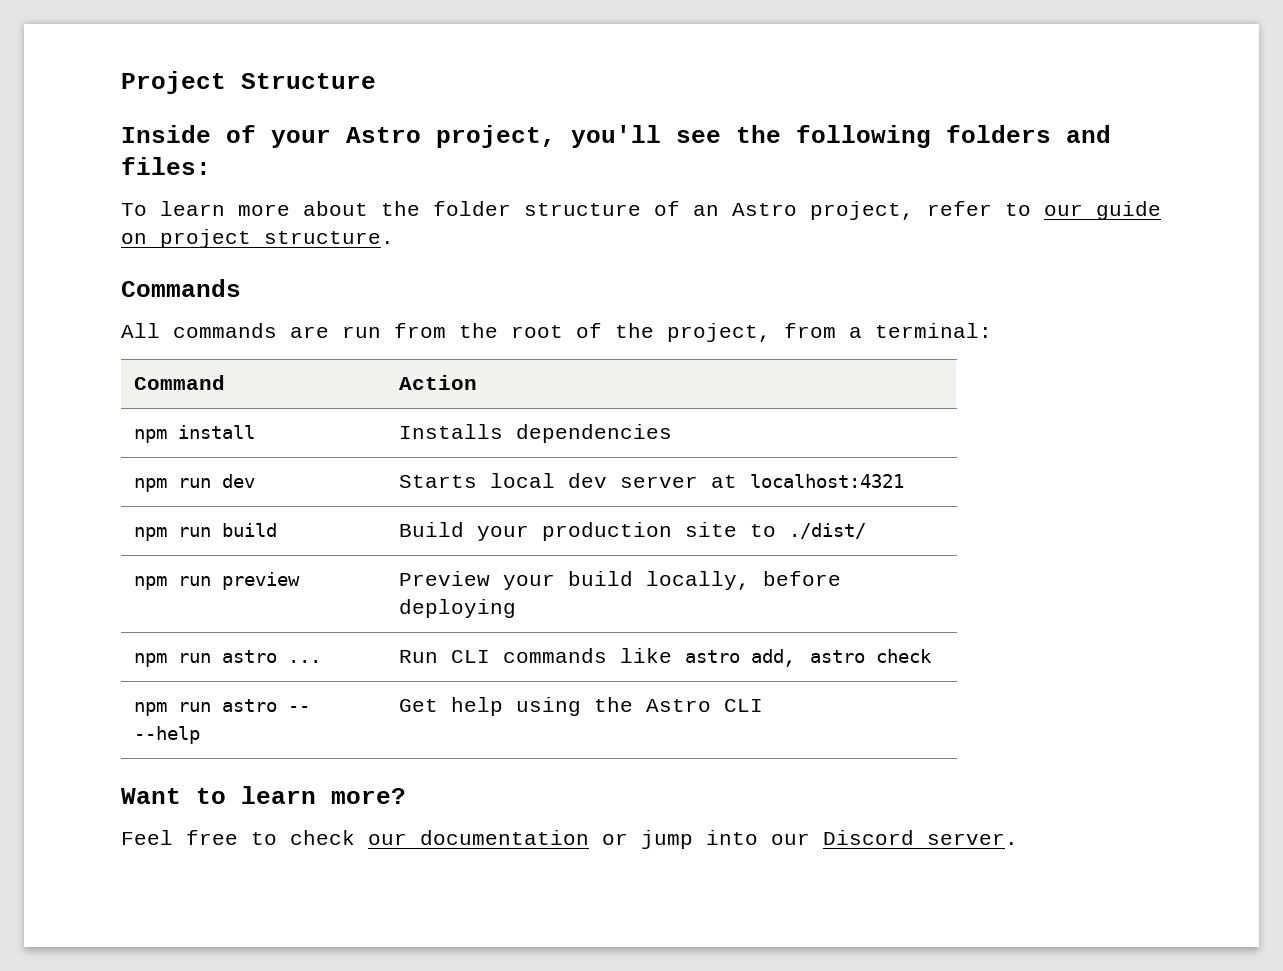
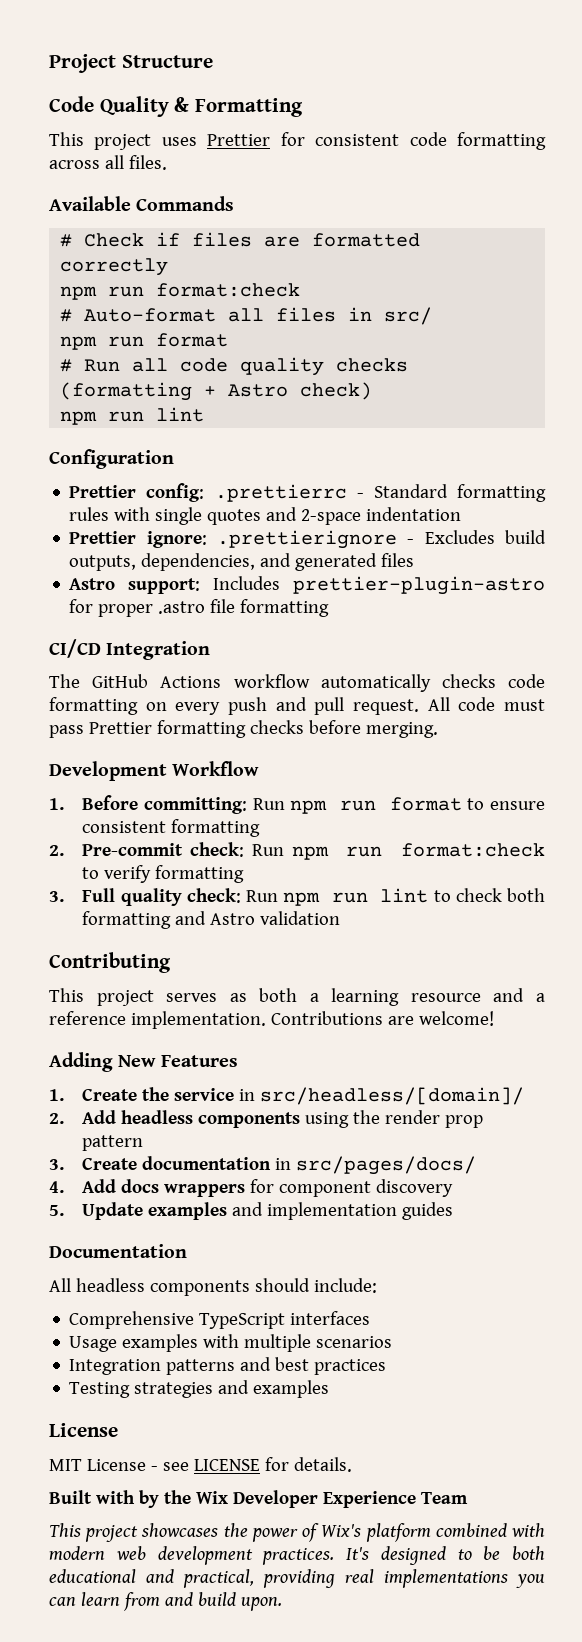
[121,125,1111,148] [121,157,211,175] [121,201,1161,220] [121,229,394,248] [121,279,241,297] [121,323,992,342] [133,375,225,390] [398,375,477,390] [133,425,255,443] [398,424,672,443] [133,474,255,492] [398,473,904,488] [133,523,277,541] [398,522,866,541] [133,572,300,590] [398,571,841,590] [398,599,516,618] [133,650,321,667] [398,648,932,667] [133,699,310,716] [133,726,200,744] [398,697,763,716] [121,786,406,804] [121,830,1018,849] Inside of your Astro project, you'll see the following folders and files: // To learn more about the folder structure of an Astro project, refer to our guide on project structure. // Commands // All commands are run from the root of the project, from a terminal: // Command | Action // npm install | Installs dependencies // npm run dev | Starts local dev server at localhost:4321 // npm run build | Build your production site to ./dist/ // npm run preview | Preview your build locally, before deploying // npm run astro ... | Run CLI commands like astro add, astro check // npm run astro -- --help | Get help using the Astro CLI // Want to learn more? // Feel free to check our documentation or jump into our Discord server. -> [49,96,303,117] [49,132,546,150] [49,155,167,170] [49,196,235,211] [60,232,421,247] [60,258,169,276] [60,283,301,300] [60,307,433,325] [60,333,229,350] [60,357,409,376] [60,382,373,401] [60,407,205,425] [49,449,174,469] [69,483,546,502] [69,507,462,525] [69,530,546,549] [69,553,415,571] [69,576,545,595] [69,599,330,617] [49,639,211,660] [49,674,545,692] [49,697,545,715] [49,720,438,738] [49,761,260,781] [49,795,545,814] [82,819,261,837] [49,842,545,860] [82,865,245,883] [49,888,545,906] [82,911,341,929] [49,952,171,973] [49,988,545,1006] [49,1011,494,1029] [49,1052,238,1072] [49,1087,525,1105] [49,1110,484,1128] [82,1135,144,1151] [49,1156,477,1175] [49,1179,454,1197] [49,1202,454,1220] [49,1244,187,1258] [49,1278,377,1296] [69,1311,371,1329] [69,1334,393,1352] [69,1357,387,1375] [69,1380,330,1398] [49,1423,118,1437] [49,1457,352,1472] [49,1490,468,1508] [49,1523,545,1542] [49,1546,545,1565] [49,1569,545,1588] [49,1592,282,1611] Code Quality & Formatting // This project uses Prettier for consistent code formatting across all files. // Available Commands // # Check if files are formatted correctly // npm run format:check // # Auto-format all files in src/ // npm run format // # Run all code quality checks (formatting + Astro check) // npm run lint // Configuration // Prettier config: .prettierrc - Standard formatting rules with single quotes and 2-space indentation // Prettier ignore: .prettierignore - Excludes build outputs, dependencies, and generated files // Astro support: Includes prettier-plugin-astro for proper .astro file formatting // CI/CD Integration // The GitHub Actions workflow automatically checks code formatting on every push and pull request. All code must pass Prettier formatting checks before merging. // Development Workflow // 1. Before committing: Run npm run format to ensure consistent formatting // 2. Pre-commit check: Run npm run format:check to verify formatting // 3. Full quality check: Run npm run lint to check both formatting and Astro validation // Contributing // This project serves as both a learning resource and a reference implementation. Contributions are welcome! // Adding New Features // 1. Create the service in src/headless/[domain]/ // 2. Add headless components using the render prop pattern // 3. Create documentation in src/pages/docs/ // 4. Add docs wrappers for component discovery // 5. Update examples and implementation guides // Documentation // All headless components should include: // Comprehensive TypeScript interfaces // Usage examples with multiple scenarios // Integration patterns and best practices // Testing strategies and examples // License // MIT License - see LICENSE for details. // Built with by the Wix Developer Experience Team // This project showcases the power of Wix's platform combined with modern web development practices. It's designed to be both educational and practical, providing real implementations you can learn from and build upon.

